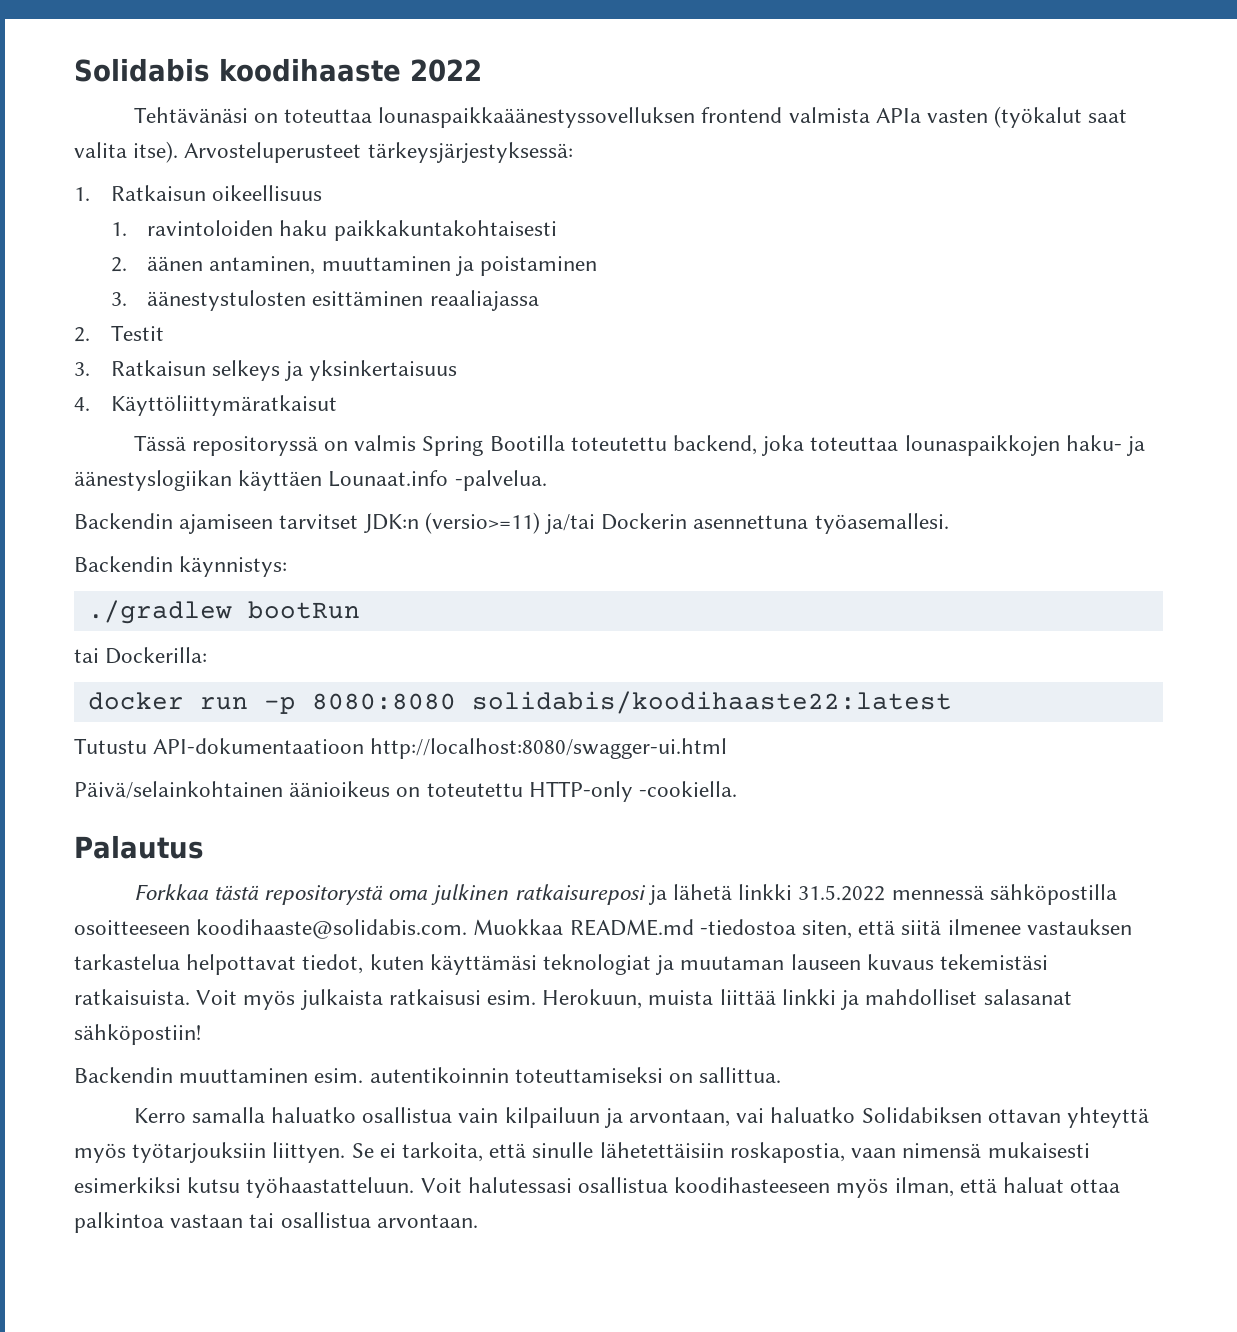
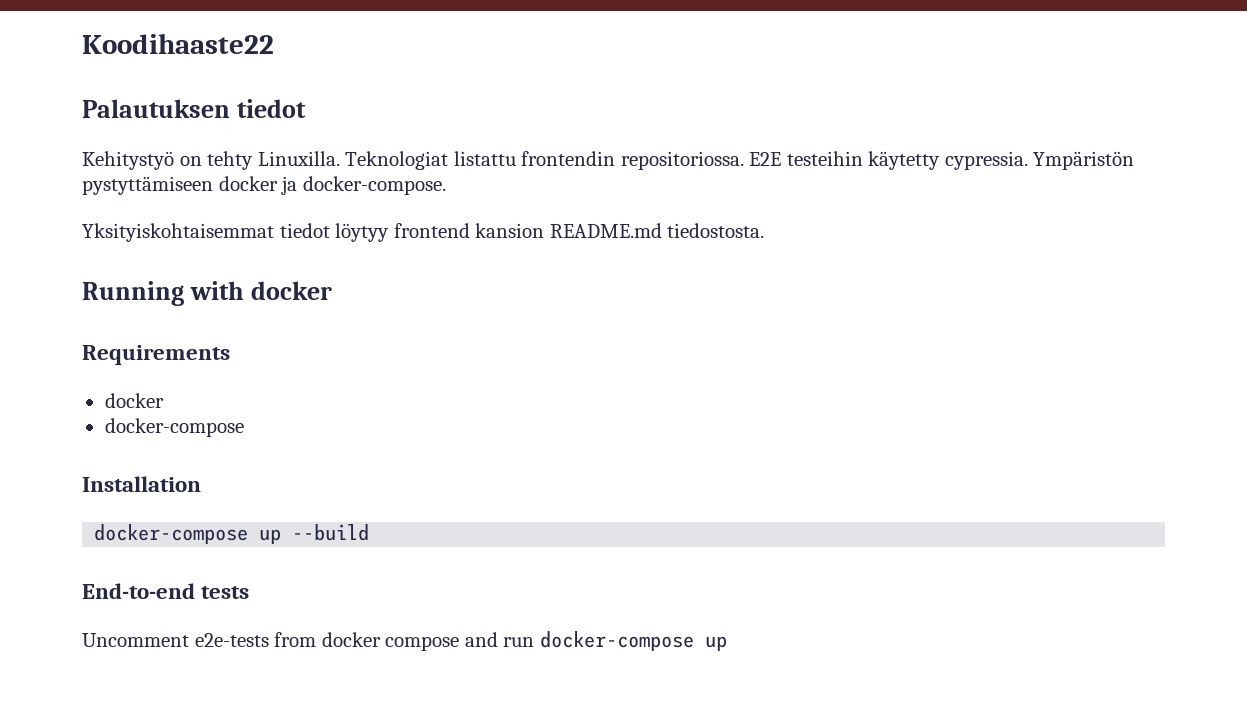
[74,58,482,82] [133,106,1128,128] [74,141,573,163] [74,185,322,201] [110,220,557,241] [110,256,598,276] [110,290,539,311] [74,325,164,342] [74,360,458,381] [74,395,337,416] [133,435,1146,456] [74,470,547,491] [74,512,949,534] [74,556,288,577] [87,600,360,624] [74,647,208,664] [87,691,952,714] [74,738,728,759] [74,781,738,802] [74,835,204,859] [133,884,1117,905] [74,919,1132,939] [74,954,1049,975] [74,989,1072,1010] [74,1024,201,1045] [74,1067,782,1083] [133,1107,1150,1128] [74,1142,1090,1163] [74,1177,1121,1198] [74,1212,478,1233] Solidabis koodihaaste 2022 // Tehtävänäsi on toteuttaa lounaspaikkaäänestyssovelluksen frontend valmista APIa vasten (työkalut saat valita itse). Arvosteluperusteet tärkeysjärjestyksessä: // 1. Ratkaisun oikeellisuus // 1. ravintoloiden haku paikkakuntakohtaisesti // 2. äänen antaminen, muuttaminen ja poistaminen // 3. äänestystulosten esittäminen reaaliajassa // 2. Testit // 3. Ratkaisun selkeys ja yksinkertaisuus // 4. Käyttöliittymäratkaisut // Tässä repositoryssä on valmis Spring Bootilla toteutettu backend, joka toteuttaa lounaspaikkojen haku- ja äänestyslogiikan käyttäen Lounaat.info -palvelua. // Backendin ajamiseen tarvitset JDK:n (versio>=11) ja/tai Dockerin asennettuna työasemallesi. // Backendin käynnistys: // ./gradlew bootRun // tai Dockerilla: // docker run -p 8080:8080 solidabis/koodihaaste22:latest // Tutustu API-dokumentaatioon http://localhost:8080/swagger-ui.html // Päivä/selainkohtainen äänioikeus on toteutettu HTTP-only -cookiella. // Palautus // Forkkaa tästä repositorystä oma julkinen ratkaisureposi ja lähetä linkki 31.5.2022 mennessä sähköpostilla osoitteeseen koodihaaste@solidabis.com. Muokkaa README.md -tiedostoa siten, että siitä ilmenee vastauksen tarkastelua helpottavat tiedot, kuten käyttämäsi teknologiat ja muutaman lauseen kuvaus tekemistäsi ratkaisuista. Voit myös julkaista ratkaisusi esim. Herokuun, muista liittää linkki ja mahdolliset salasanat sähköpostiin! // Backendin muuttaminen esim. autentikoinnin toteuttamiseksi on sallittua. // Kerro samalla haluatko osallistua vain kilpailuun ja arvontaan, vai haluatko Solidabiksen ottavan yhteyttä myös työtarjouksiin liittyen. Se ei tarkoita, että sinulle lähetettäisiin roskapostia, vaan nimensä mukaisesti esimerkiksi kutsu työhaastatteluun. Voit halutessasi osallistua koodihasteeseen myös ilman, että haluat ottaa palkintoa vastaan tai osallistua arvontaan. -> [82,33,274,54] [82,99,306,118] [82,151,1135,170] [82,176,446,195] [82,223,765,242] [82,281,332,306] [82,345,230,365] [104,393,164,408] [104,418,244,437] [82,476,201,492] [94,524,370,544] [82,583,250,599] [82,631,727,651] Koodihaaste22 // Palautuksen tiedot // Kehitystyö on tehty Linuxilla. Teknologiat listattu frontendin repositoriossa. E2E testeihin käytetty cypressia. Ympäristön pystyttämiseen docker ja docker-compose. // Yksityiskohtaisemmat tiedot löytyy frontend kansion README.md tiedostosta. // Running with docker // Requirements // docker // docker-compose // Installation // docker-compose up --build // End-to-end tests // Uncomment e2e-tests from docker compose and run docker-compose up

